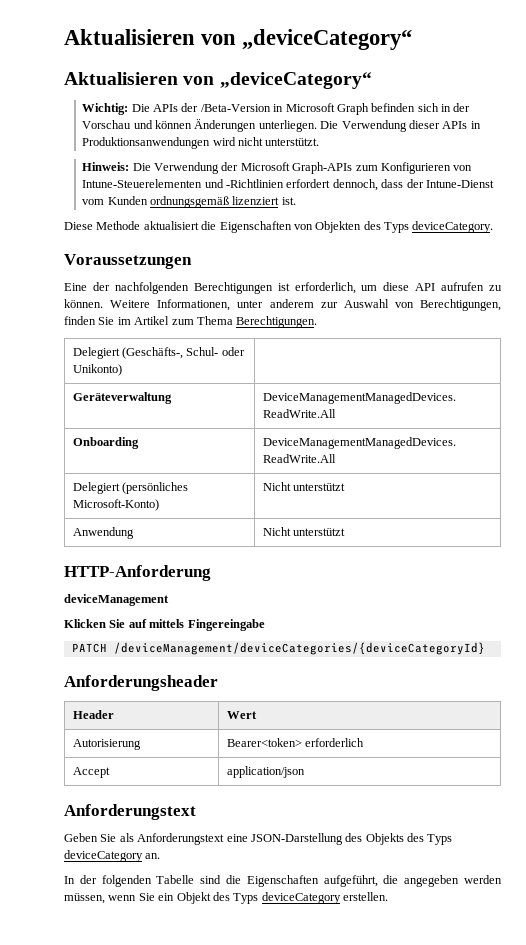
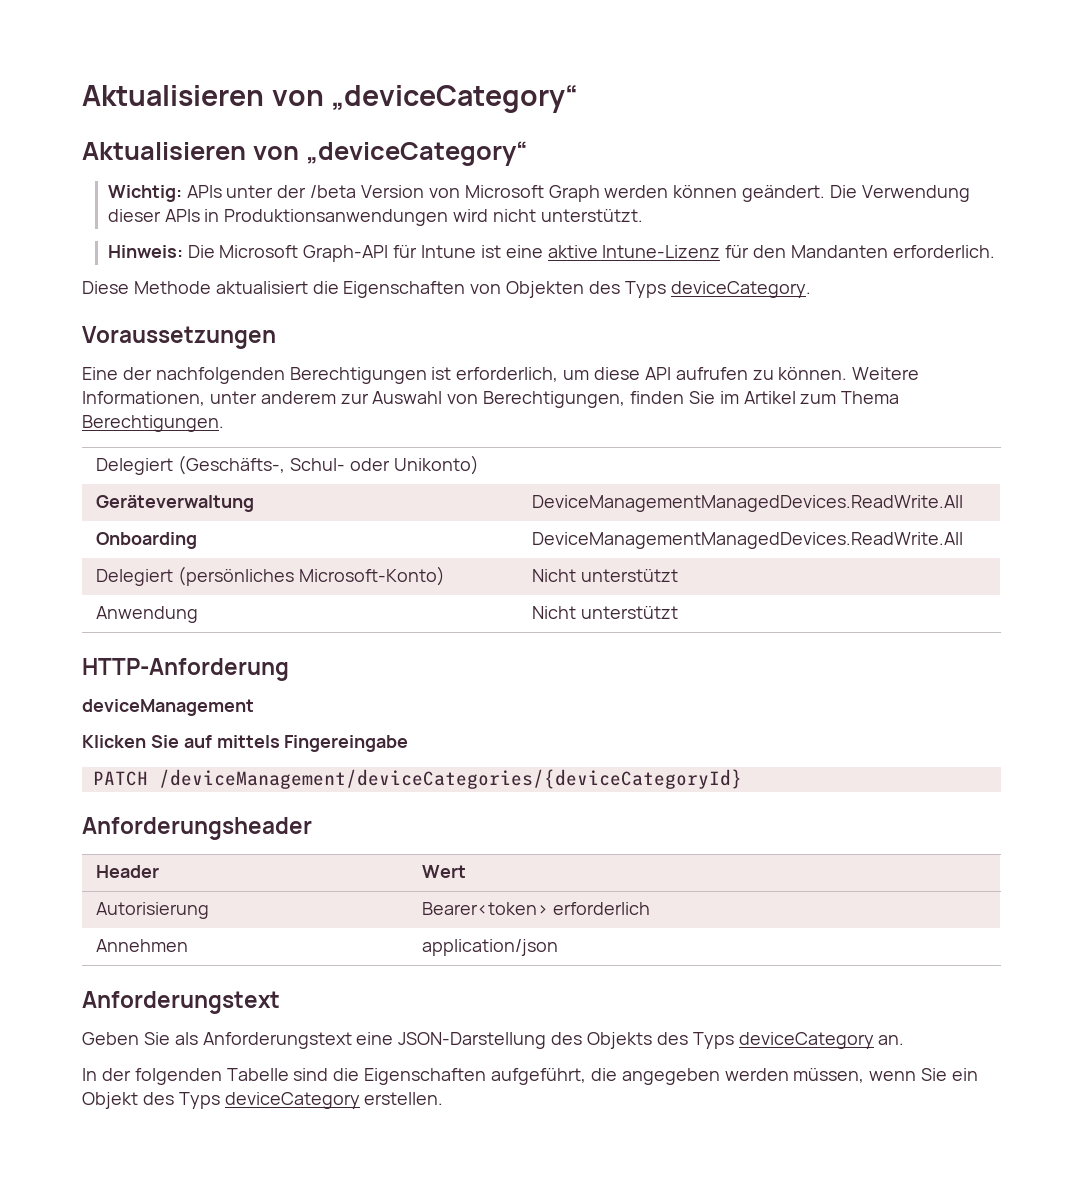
[131,103,471,115] [82,119,317,132] Die APIs der /Beta-Version in Microsoft Graph befinden sich in der Vorschau und können Änderungen unterliegen. -> [186,185,826,202] APIs unter der /beta Version von Microsoft Graph werden können geändert.
[154,162,473,174] [82,179,494,191] [82,196,296,208] Verwendung der Microsoft Graph-APIs zum Konfigurieren von Intune-Steuerelementen und -Richtlinien erfordert dennoch, dass der Intune-Dienst vom Kunden ordnungsgemäß lizenziert ist. -> [219,245,995,262] Microsoft Graph-API für Intune ist eine aktive Intune-Lizenz für den Mandanten erforderlich.
[72,767,110,778] Accept -> [96,939,189,952] Annehmen

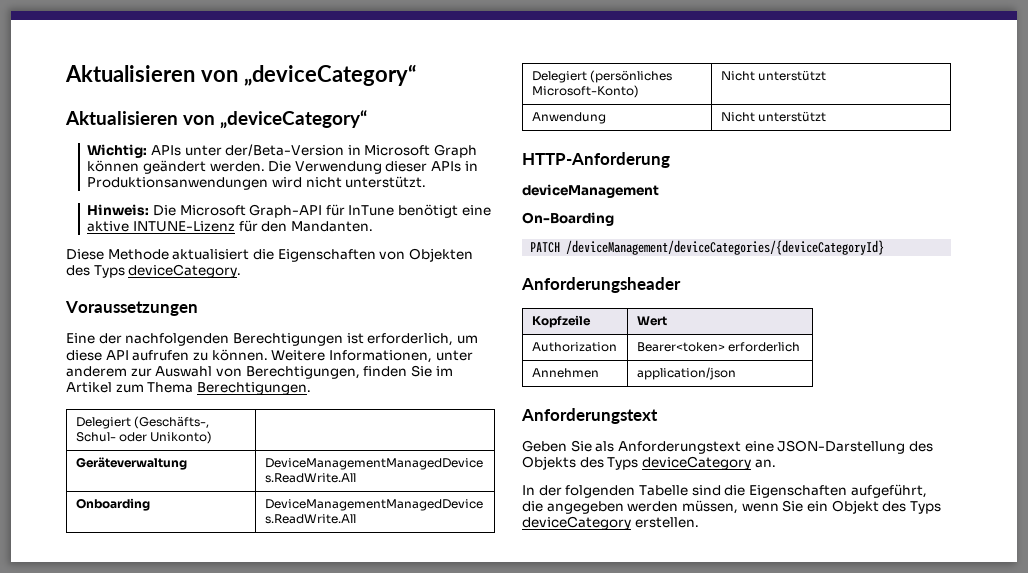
[277,185,826,202] der /beta Version von Microsoft Graph werden können geändert. -> [225,144,478,158] [87,160,265,174] der/Beta-Version in Microsoft Graph können geändert werden.
[421,245,501,258] Intune ist -> [348,204,459,218] InTune benötigt
[602,245,721,258] Intune-Lizenz -> [132,221,235,232] INTUNE-Lizenz
[791,245,995,258] Mandanten erforderlich. -> [290,221,373,232] Mandanten.
[82,735,409,752] Klicken Sie auf mittels Fingereingabe -> [522,212,614,226] On-Boarding
[96,865,160,878] Header -> [531,315,591,328] Kopfzeile
[96,902,210,919] Autorisierung -> [531,342,617,352] Authorization

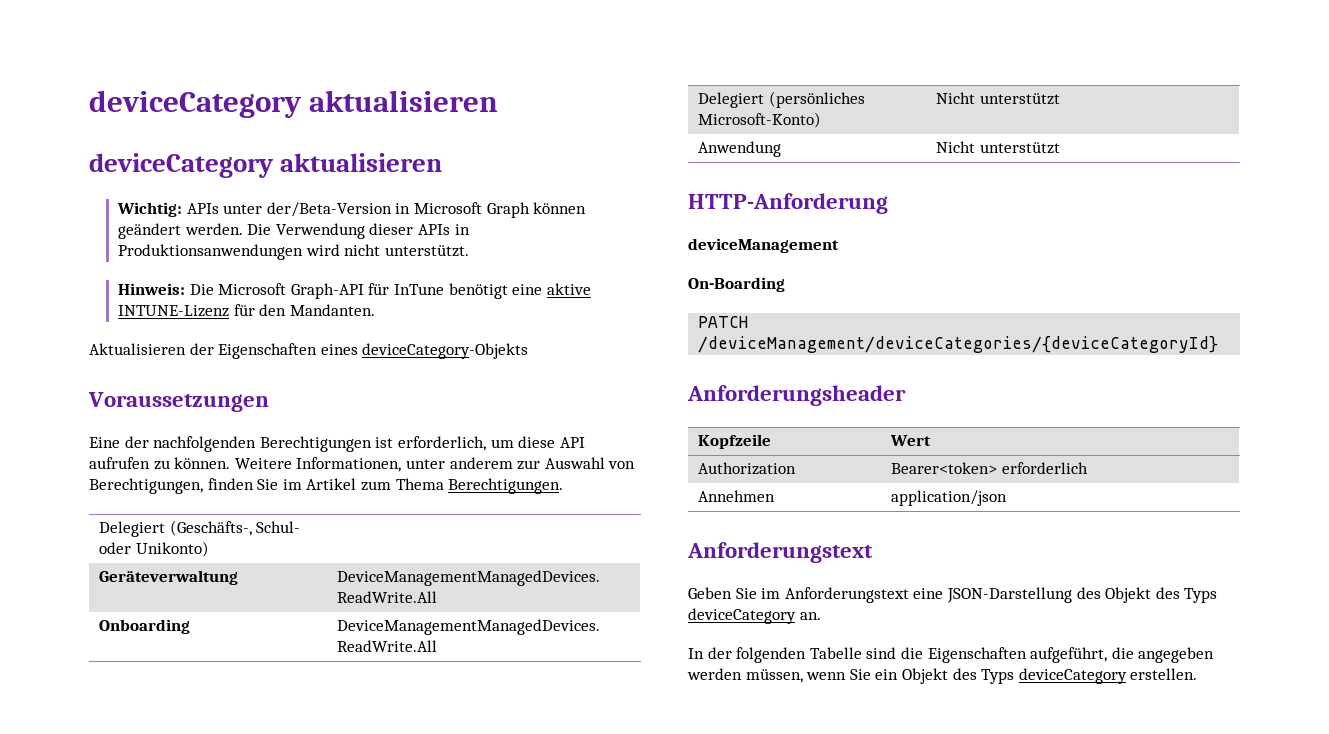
[65,64,417,86] [65,110,368,129] Aktualisieren von „deviceCategory“ // Aktualisieren von „deviceCategory“ -> [89,90,499,118] [89,153,443,178] deviceCategory aktualisieren // deviceCategory aktualisieren
[66,248,473,262] [66,264,242,278] Diese Methode aktualisiert die Eigenschaften von Objekten des Typs deviceCategory. -> [89,343,529,359] Aktualisieren der Eigenschaften eines deviceCategory-Objekts
[595,441,615,452] als -> [761,588,781,599] im
[522,456,576,470] Objekts -> [1105,587,1152,603] Objekt

